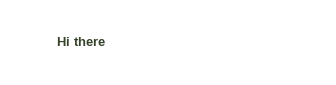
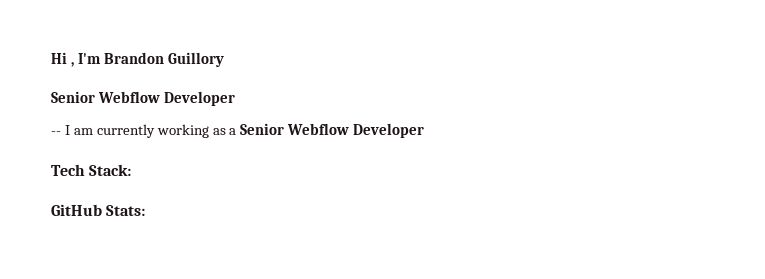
[74,37,105,46] there -> [70,52,224,67] [51,91,235,106] [51,123,425,138] [51,164,132,176] [51,204,146,216] , I'm Brandon Guillory // Senior Webflow Developer // -- I am currently working as a Senior Webflow Developer // Tech Stack: // GitHub Stats:

